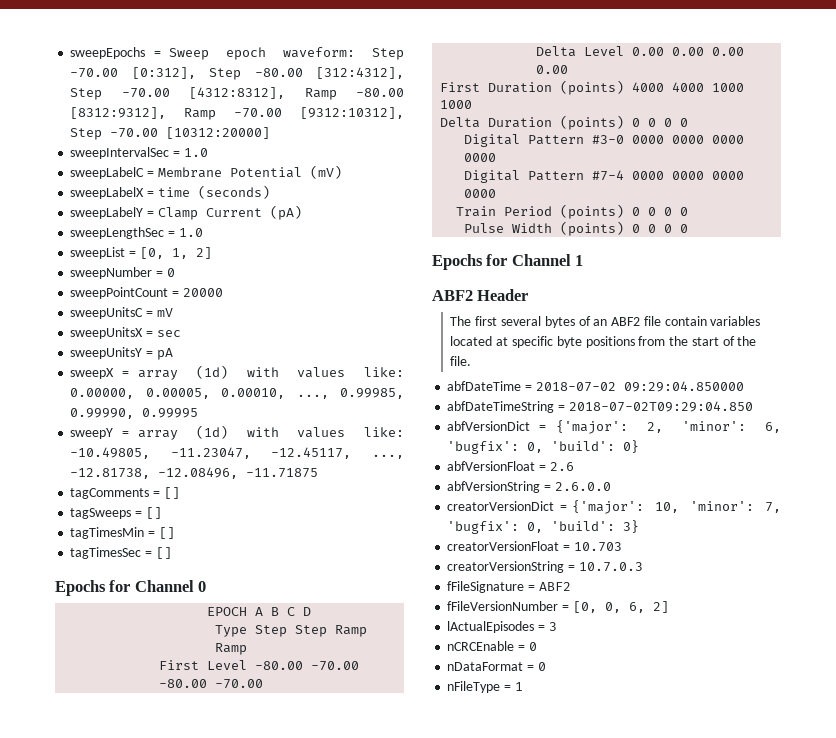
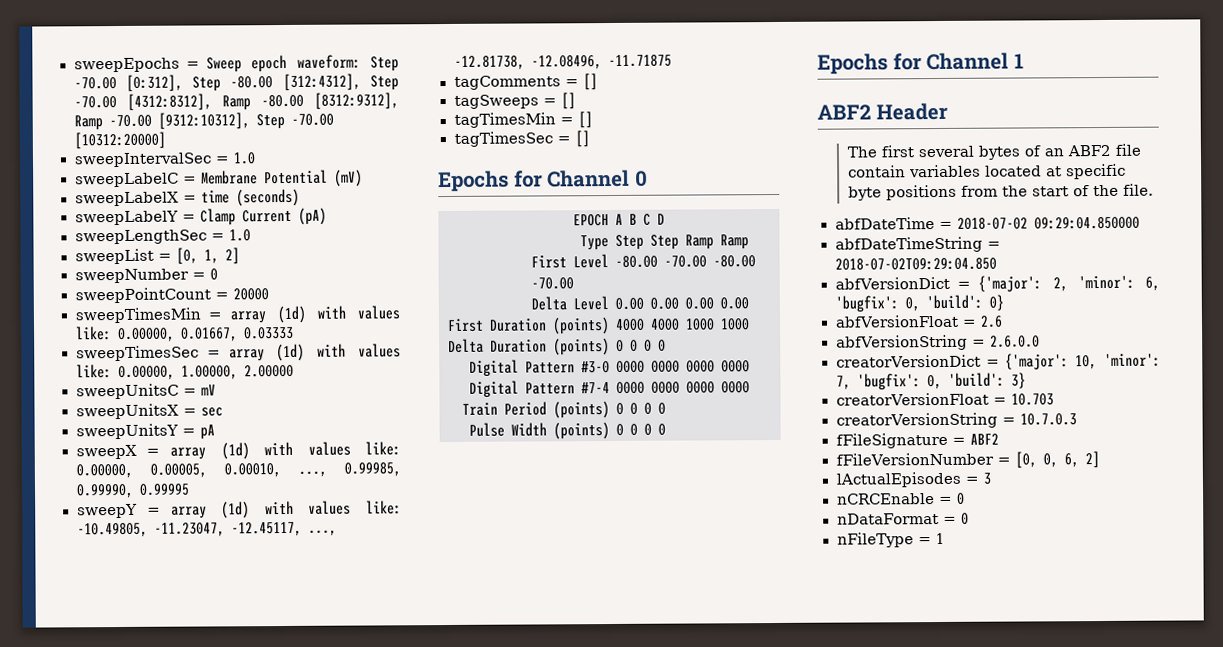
(223, 292) none -> [74,305,400,324] [75,326,294,343] [75,343,401,362] [75,364,294,381] // sweepTimesMin = array (1d) with values like: 0.00000, 0.01667, 0.03333 // sweepTimesSec = array (1d) with values like: 0.00000, 1.00000, 2.00000

